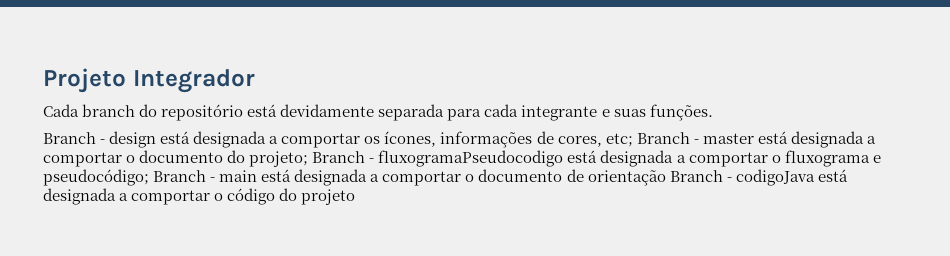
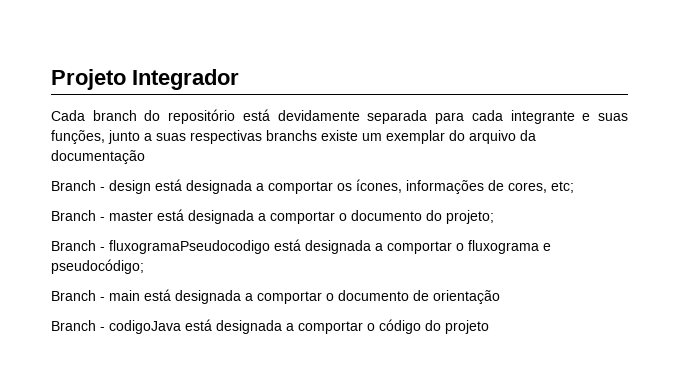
[649,104,713,121] funções. -> [51,130,536,144] [51,150,145,164] funções, junto a suas respectivas branchs existe um exemplar do arquivo da documentação
(633, 140) none -> (574, 187) //
(309, 159) none -> (494, 217) //
(149, 177) none -> (144, 266) //
(666, 178) none -> (500, 297) //

